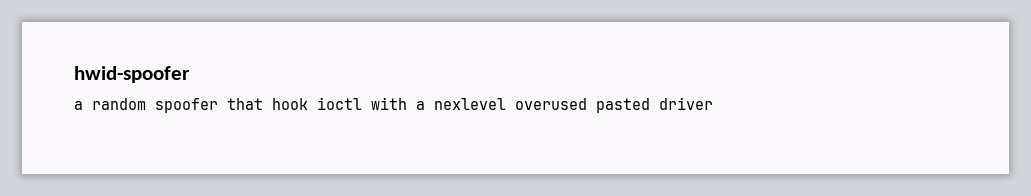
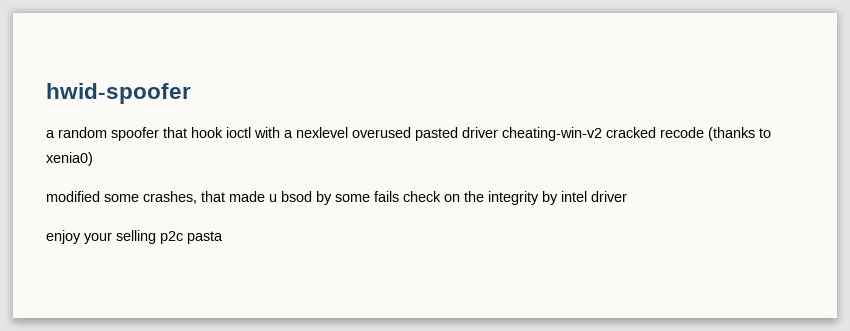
(713, 103) none -> [502,127,771,141] [46,152,93,166] [46,191,627,205] [46,230,223,244] cheating-win-v2 cracked recode (thanks to xenia0) // modified some crashes, that made u bsod by some fails check on the integrity by intel driver // enjoy your selling p2c pasta

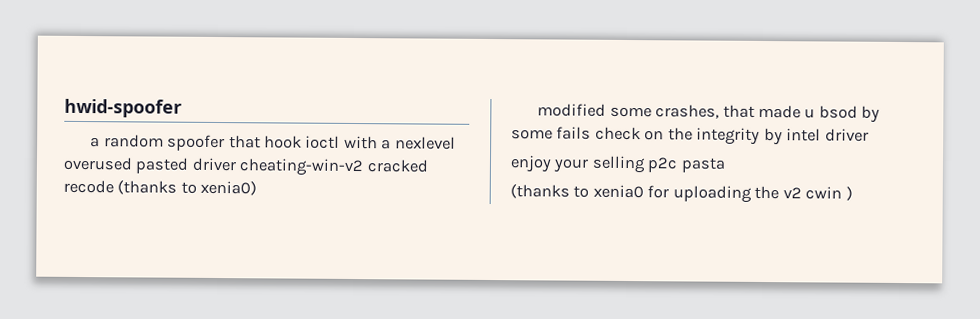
(223, 237) none -> [510,184,853,203] // (thanks to xenia0 for uploading the v2 cwin )

